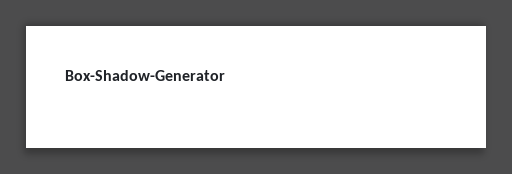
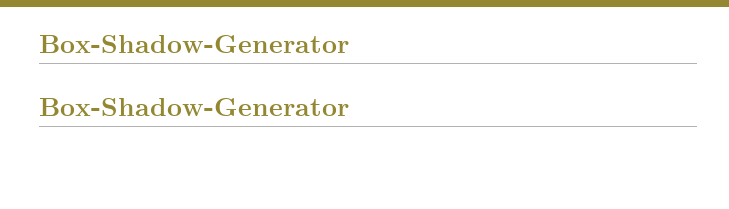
[65,70,225,81] Box-Shadow-Generator -> [39,35,349,53] [39,98,349,116] Box-Shadow-Generator // Box-Shadow-Generator

